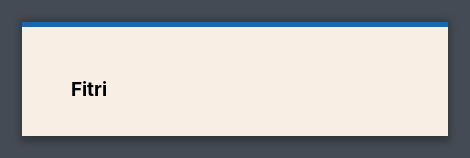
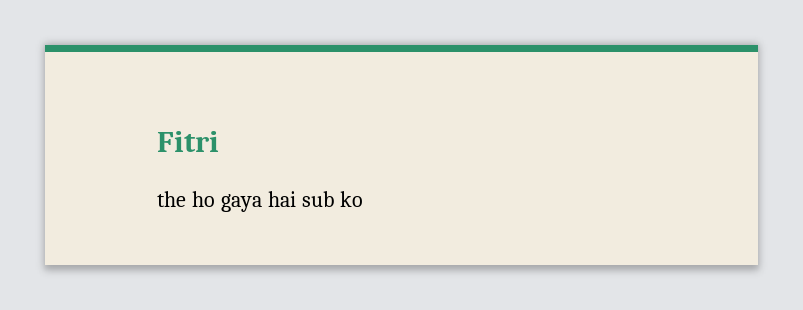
(107, 88) none -> [157,191,363,212] // the ho gaya hai sub ko

